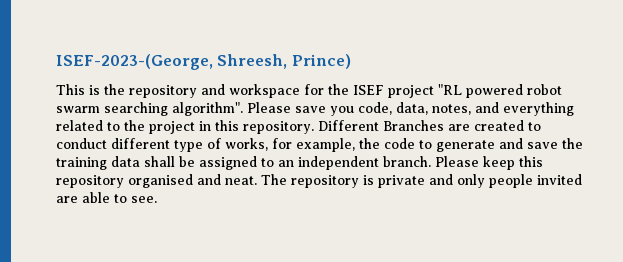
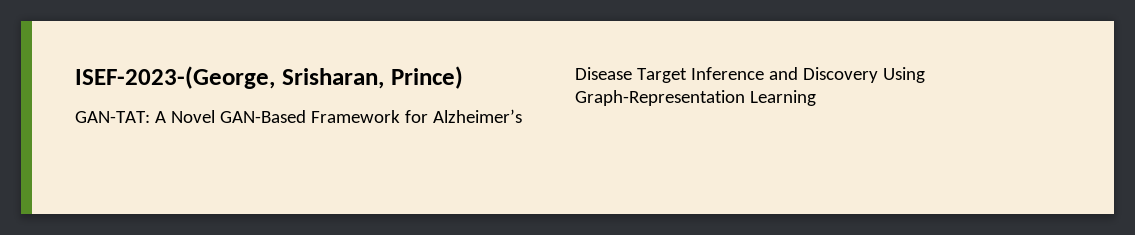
[217,54,288,69] Shreesh, -> [281,68,384,89] Srisharan,
[56,84,562,98] [56,102,574,116] [56,120,541,134] [56,138,583,152] [56,156,543,170] [56,174,582,188] [56,192,157,203] This is the repository and workspace for the ISEF project "RL powered robot swarm searching algorithm". Please save you code, data, notes, and everything related to the project in this repository. Different Branches are created to conduct different type of works, for example, the code to generate and save the training data shall be assigned to an independent branch. Please keep this repository organised and neat. The repository is private and only people invited are able to see. -> [75,109,522,123] [575,67,925,83] [575,90,816,106] GAN-TAT: A Novel GAN-Based Framework for Alzheimer’s Disease Target Inference and Discovery Using Graph-Representation Learning

